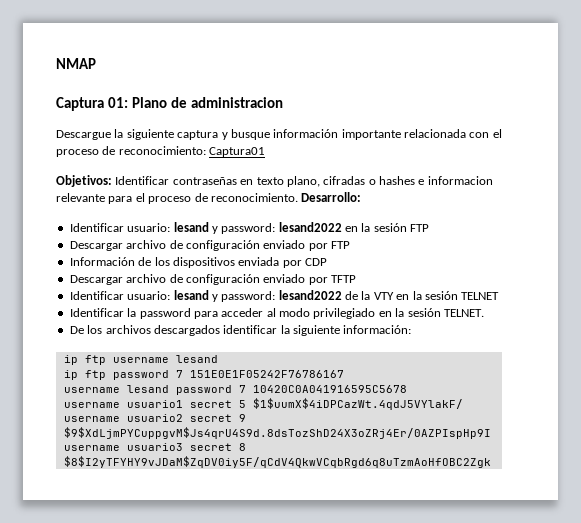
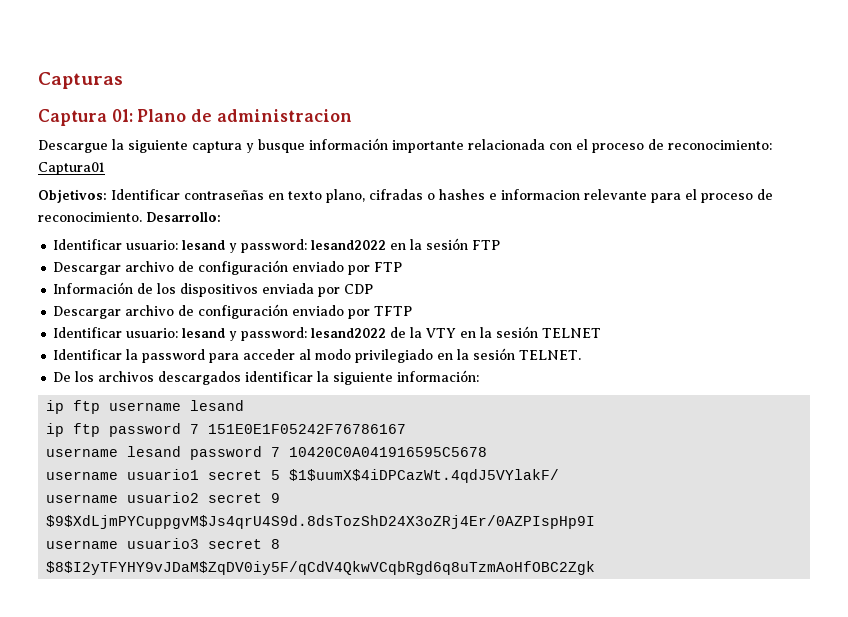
[56,58,96,69] NMAP -> [38,72,123,89] Capturas

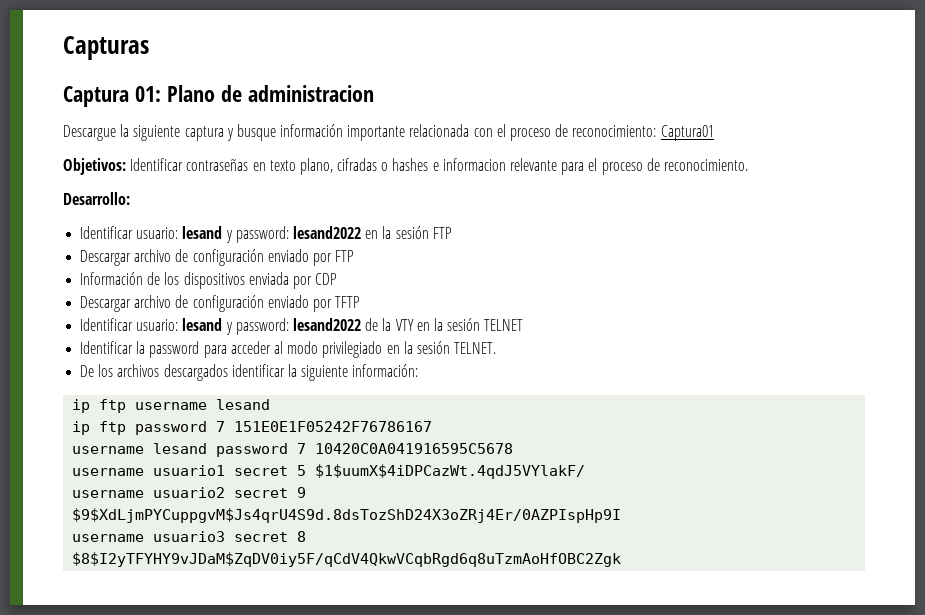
(142, 217) none -> (748, 165) //

